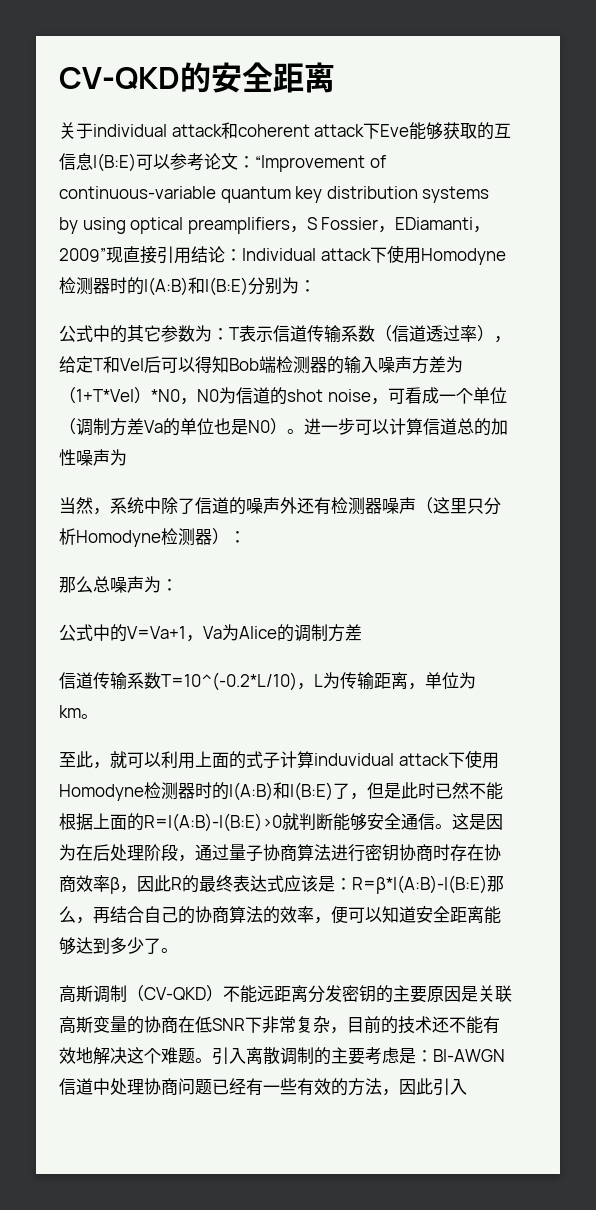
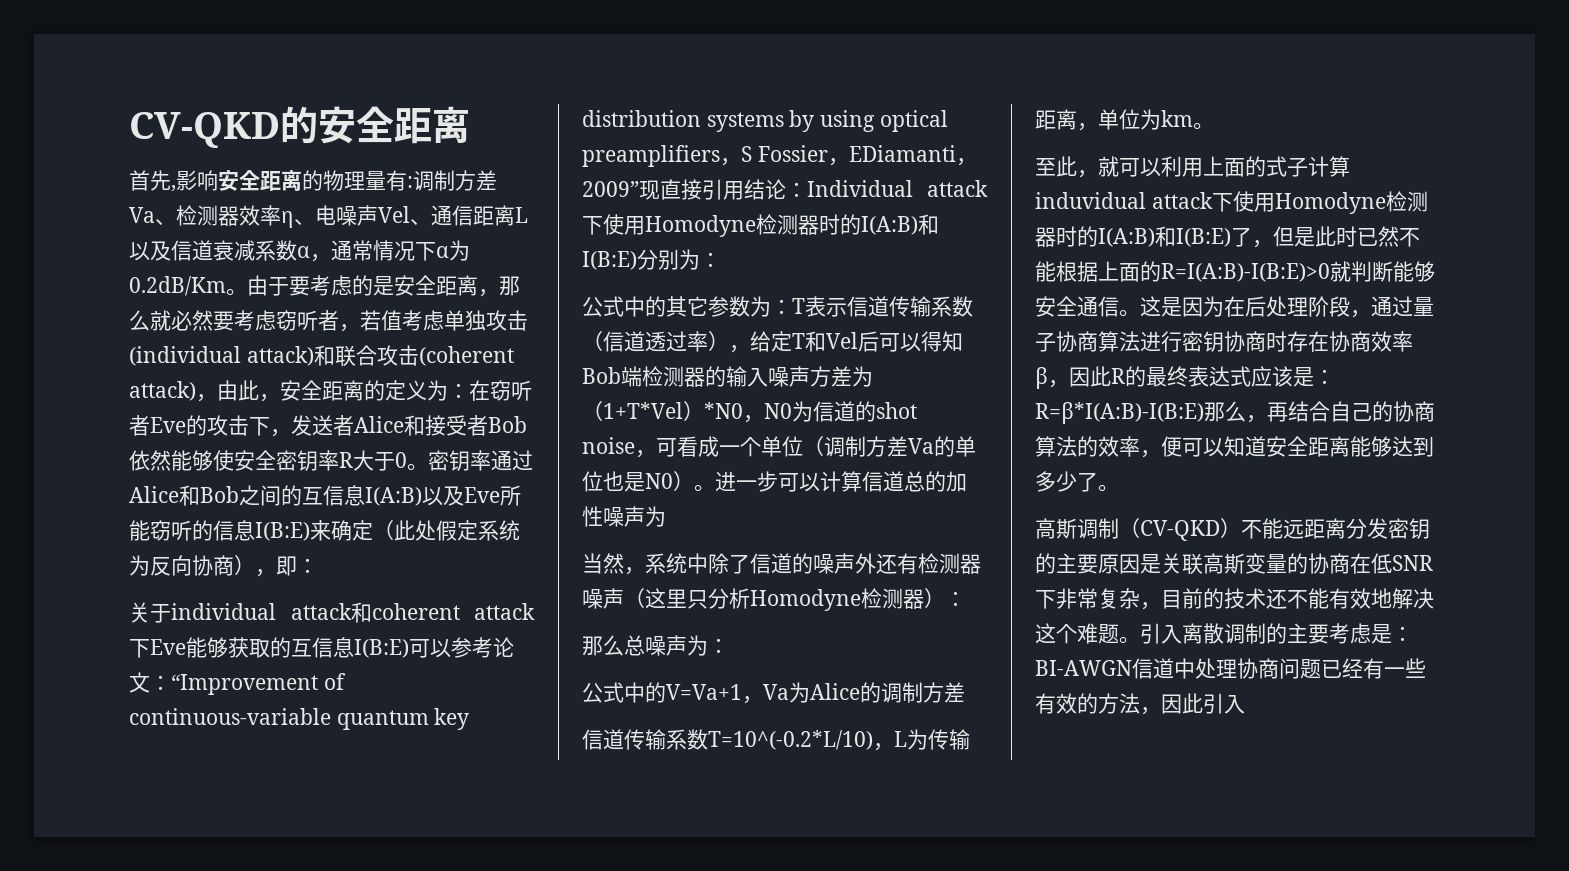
(335, 77) none -> [129,170,497,192] [129,205,528,228] [129,240,470,262] [129,275,520,297] [129,310,528,332] [129,345,514,367] [129,380,532,402] [129,415,527,437] [129,450,533,471] [129,485,521,506] [129,520,520,541] [129,555,318,577] // 首先,影响安全距离的物理量有:调制方差Va、检测器效率η、电噪声Vel、通信距离L以及信道衰减系数α，通常情况下α为0.2dB/Km。由于要考虑的是安全距离，那么就必然要考虑窃听者，若值考虑单独攻击(individual attack)和联合攻击(coherent attack)，由此，安全距离的定义为：在窃听者Eve的攻击下，发送者Alice和接受者Bob依然能够使安全密钥率R大于0。密钥率通过Alice和Bob之间的互信息I(A:B)以及Eve所能窃听的信息I(B:E)来确定（此处假定系统为反向协商），即：

